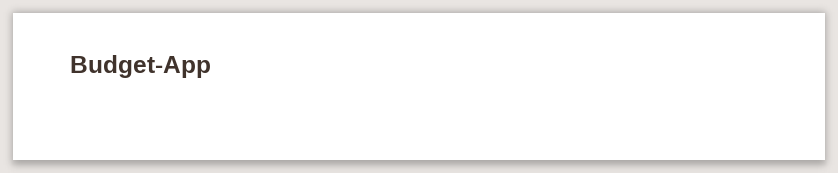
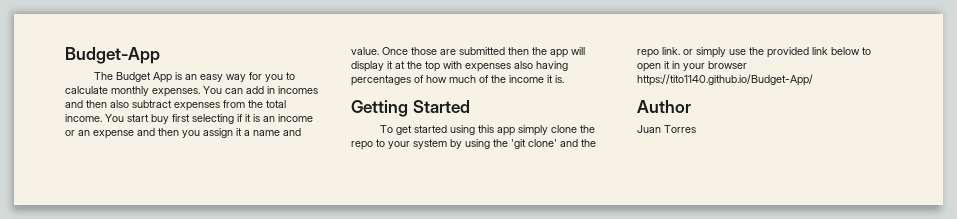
(211, 66) none -> [93,72,295,83] [65,86,318,97] [65,100,286,111] [65,114,313,124] [65,128,301,139] [351,47,585,58] [351,61,568,72] [351,75,564,86] [351,100,470,117] [379,125,595,136] [351,139,596,150] [637,47,871,58] [637,61,747,72] [637,74,813,86] [637,100,691,113] [637,125,696,133] // The Budget App is an easy way for you to calculate monthly expenses. You can add in incomes and then also subtract expenses from the total income. You start buy first selecting if it is an income or an expense and then you assign it a name and value. Once those are submitted then the app will display it at the top with expenses also having percentages of how much of the income it is. // Getting Started // To get started using this app simply clone the repo to your system by using the 'git clone' and the repo link. or simply use the provided link below to open it in your browser https://tito1140.github.io/Budget-App/ // Author // Juan Torres

